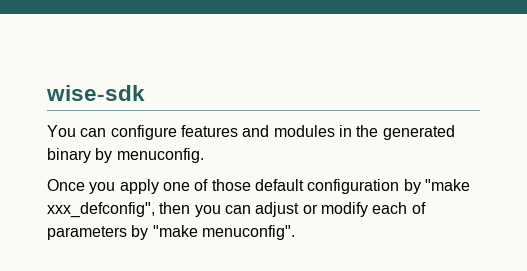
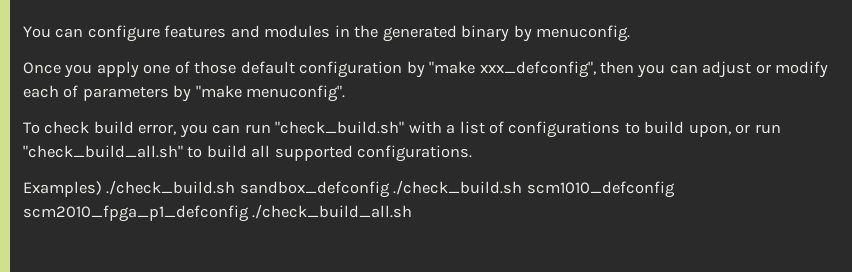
[46,85,145,101] wise-sdk // -> (23, 32) none
(295, 232) none -> [23,121,781,138] [23,145,473,162] [23,180,675,198] [23,204,413,222] // To check build error, you can run "check_build.sh" with a list of configurations to build upon, or run "check_build_all.sh" to build all supported configurations. // Examples) ./check_build.sh sandbox_defconfig ./check_build.sh scm1010_defconfig scm2010_fpga_p1_defconfig ./check_build_all.sh

